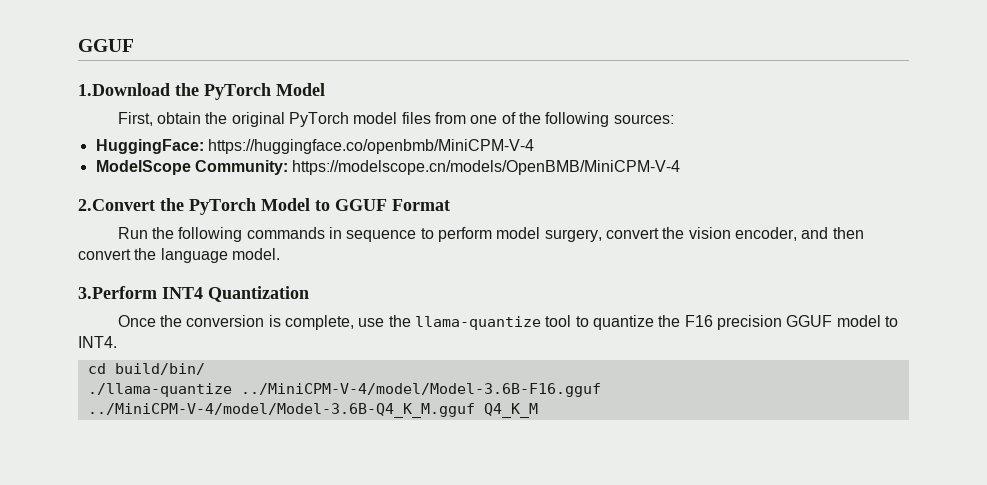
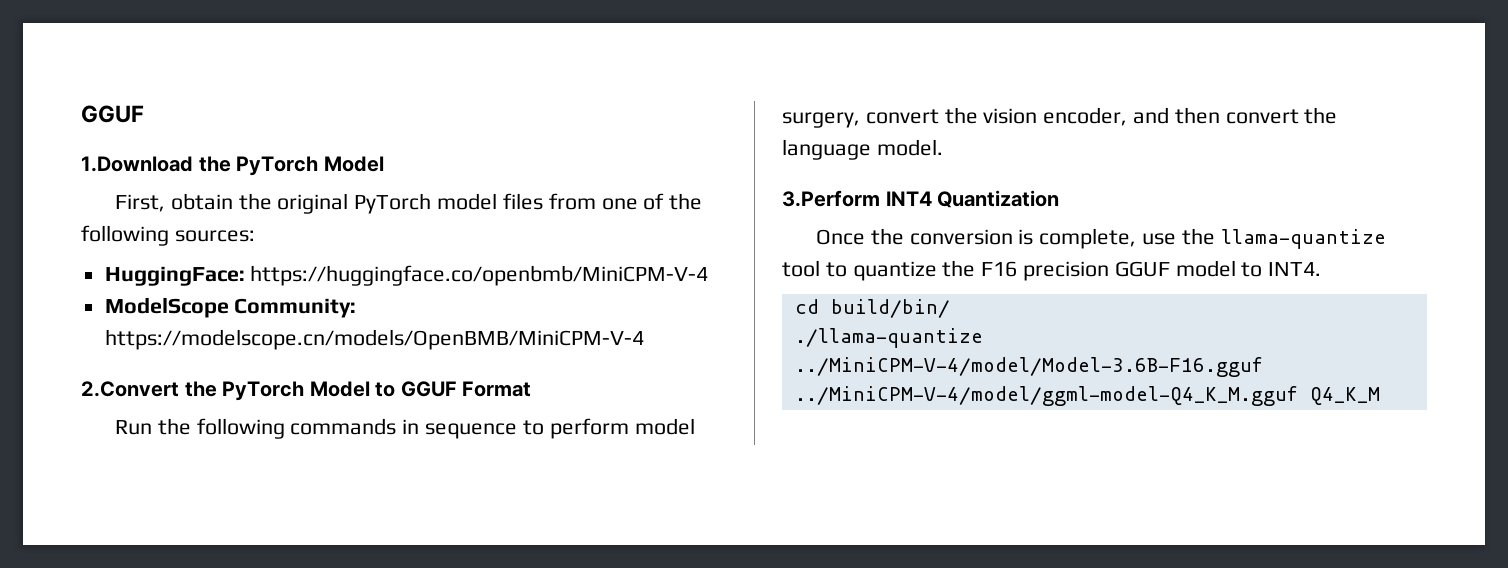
[87,403,475,418] ../MiniCPM-V-4/model/Model-3.6B-Q4_K_M.gguf -> [794,386,1298,406] ../MiniCPM-V-4/model/ggml-model-Q4_K_M.gguf

